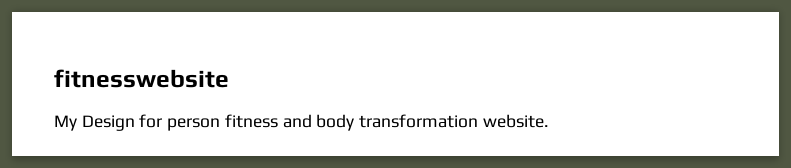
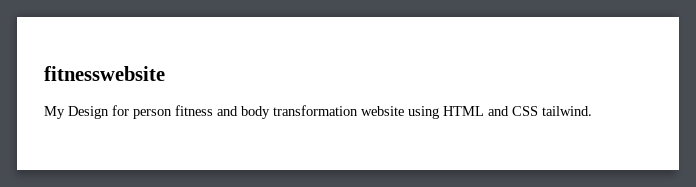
[482,114,548,128] website. -> [361,106,592,119] website using HTML and CSS tailwind.

